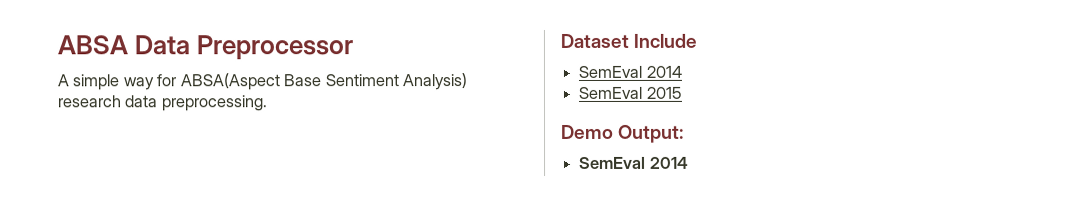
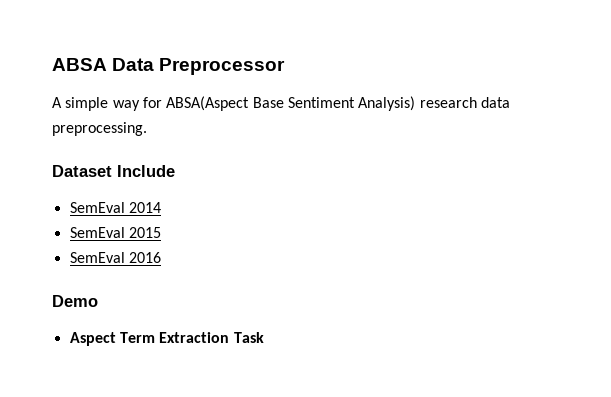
(682, 92) none -> [69,252,161,263] // SemEval 2016
[618,124,685,143] [579,156,689,169] Output: // SemEval 2014 -> [69,332,264,346] // Aspect Term Extraction Task

